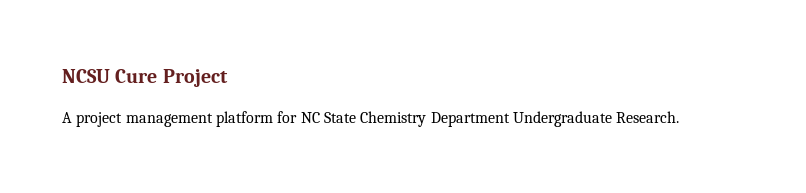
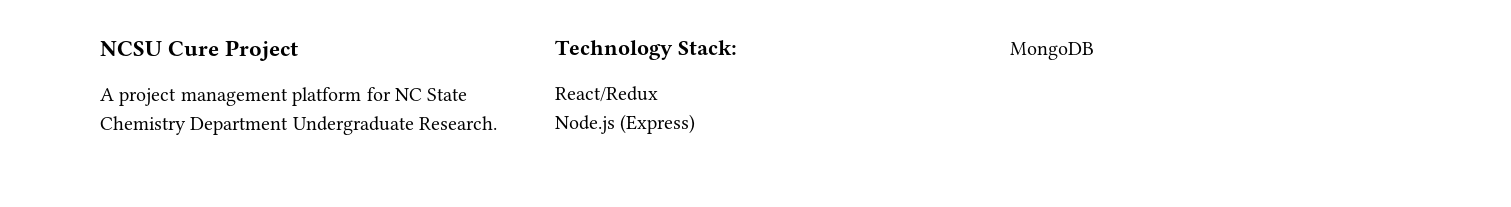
(680, 117) none -> [555,40,737,60] [555,86,658,102] [555,114,696,134] [1010,42,1094,60] // Technology Stack: // React/Redux // Node.js (Express) // MongoDB

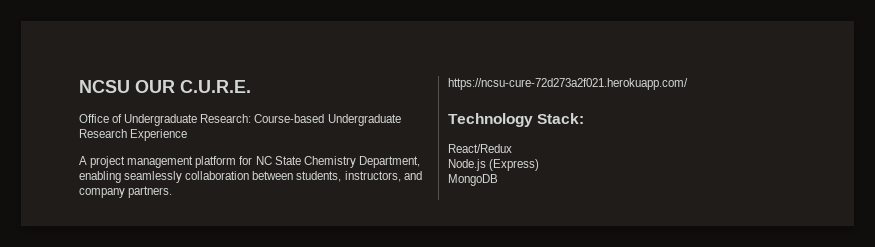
[168,40,299,61] Cure Project -> [135,80,251,93] [79,114,401,126] [79,129,188,141] OUR C.U.R.E. // Office of Undergraduate Research: Course-based Undergraduate Research Experience
[190,116,498,135] Department Undergraduate Research. -> [358,156,420,168] [79,171,422,183] [79,186,173,198] [448,78,688,90] Department, enabling seamlessly collaboration between students, instructors, and company partners. // https://ncsu-cure-72d273a2f021.herokuapp.com/

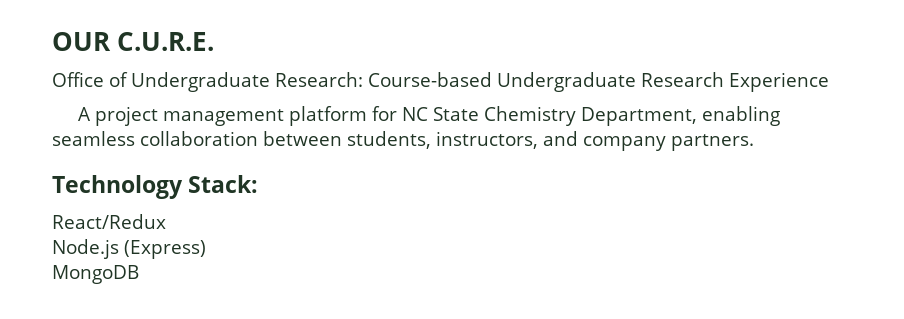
[79,80,130,93] NCSU -> (52, 41) none
[124,171,183,183] seamlessly -> [52,131,135,146] seamless
[448,78,688,90] // https://ncsu-cure-72d273a2f021.herokuapp.com/ -> (754, 142) none

